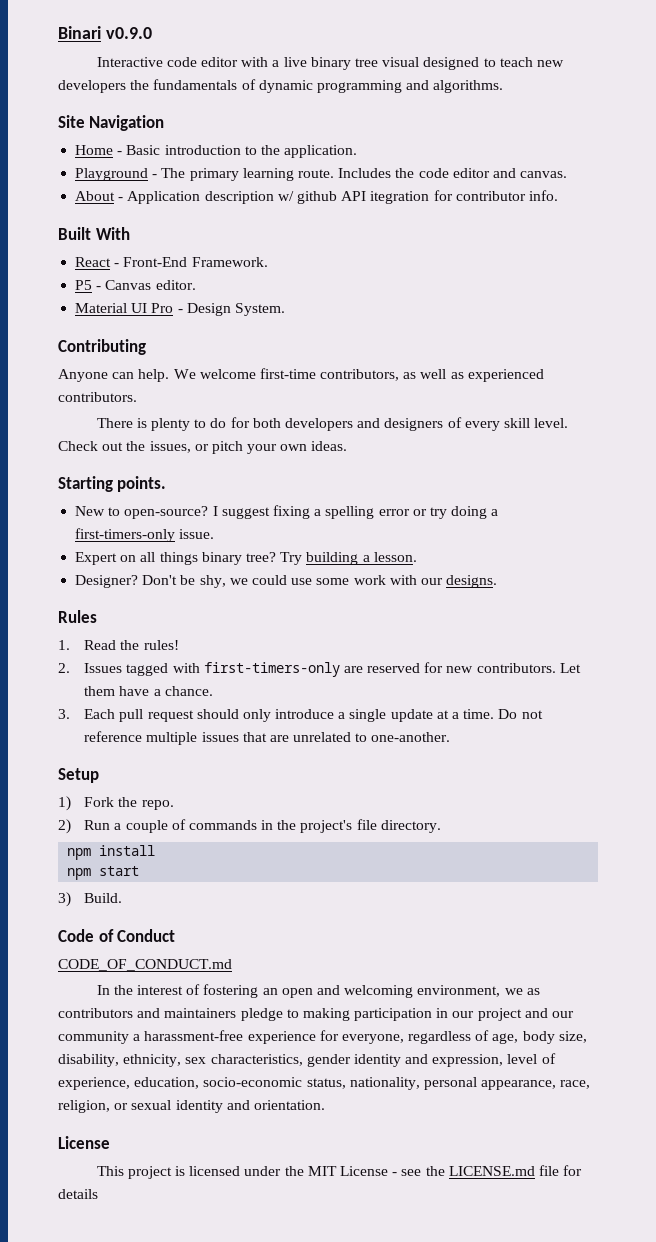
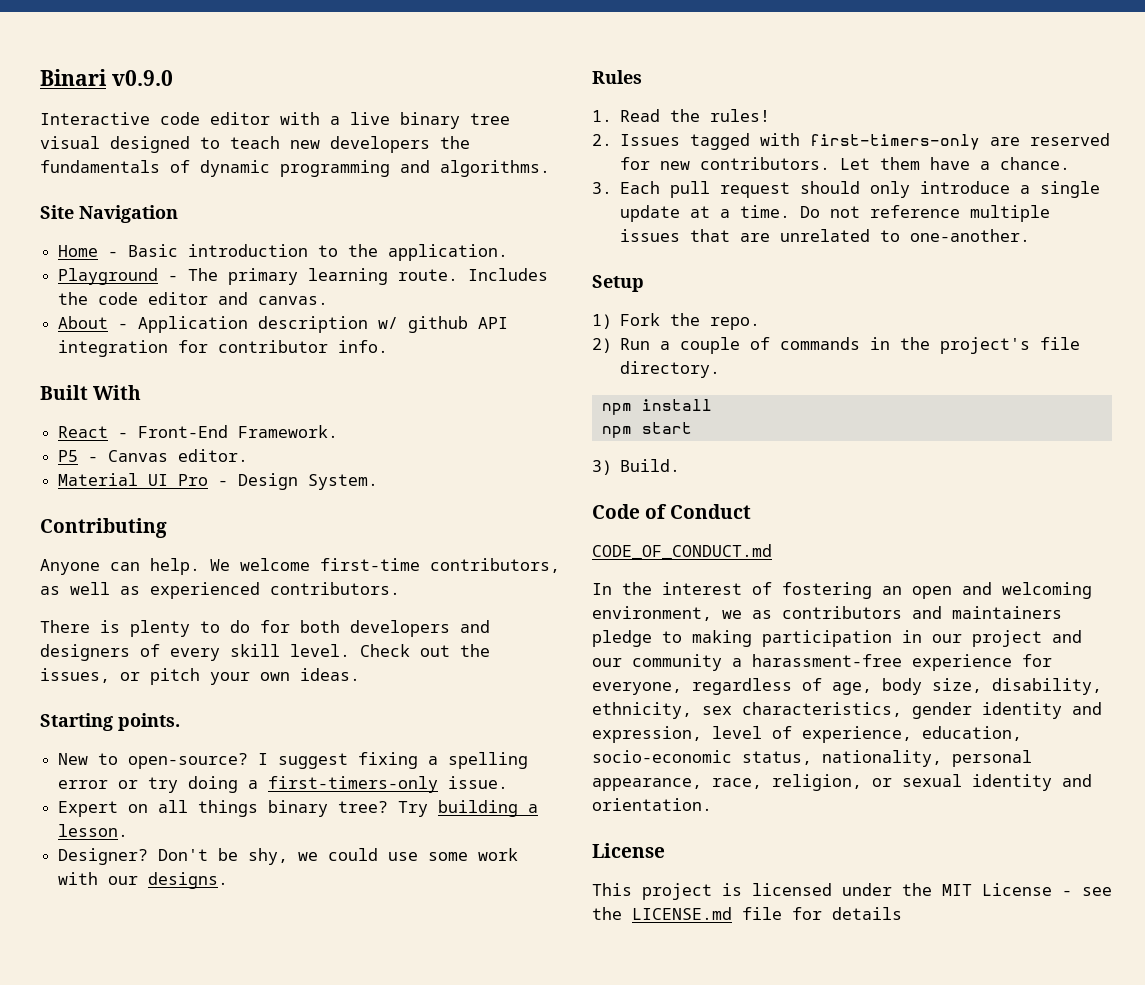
[370,191,430,204] itegration -> [58,340,169,357] integration

